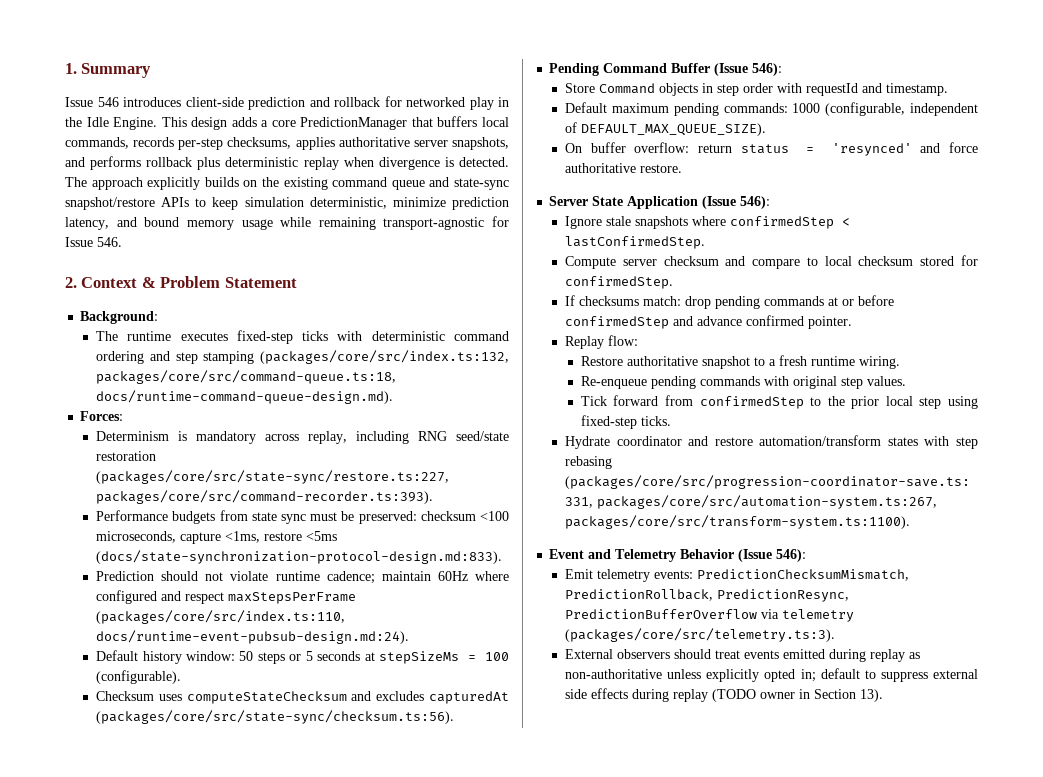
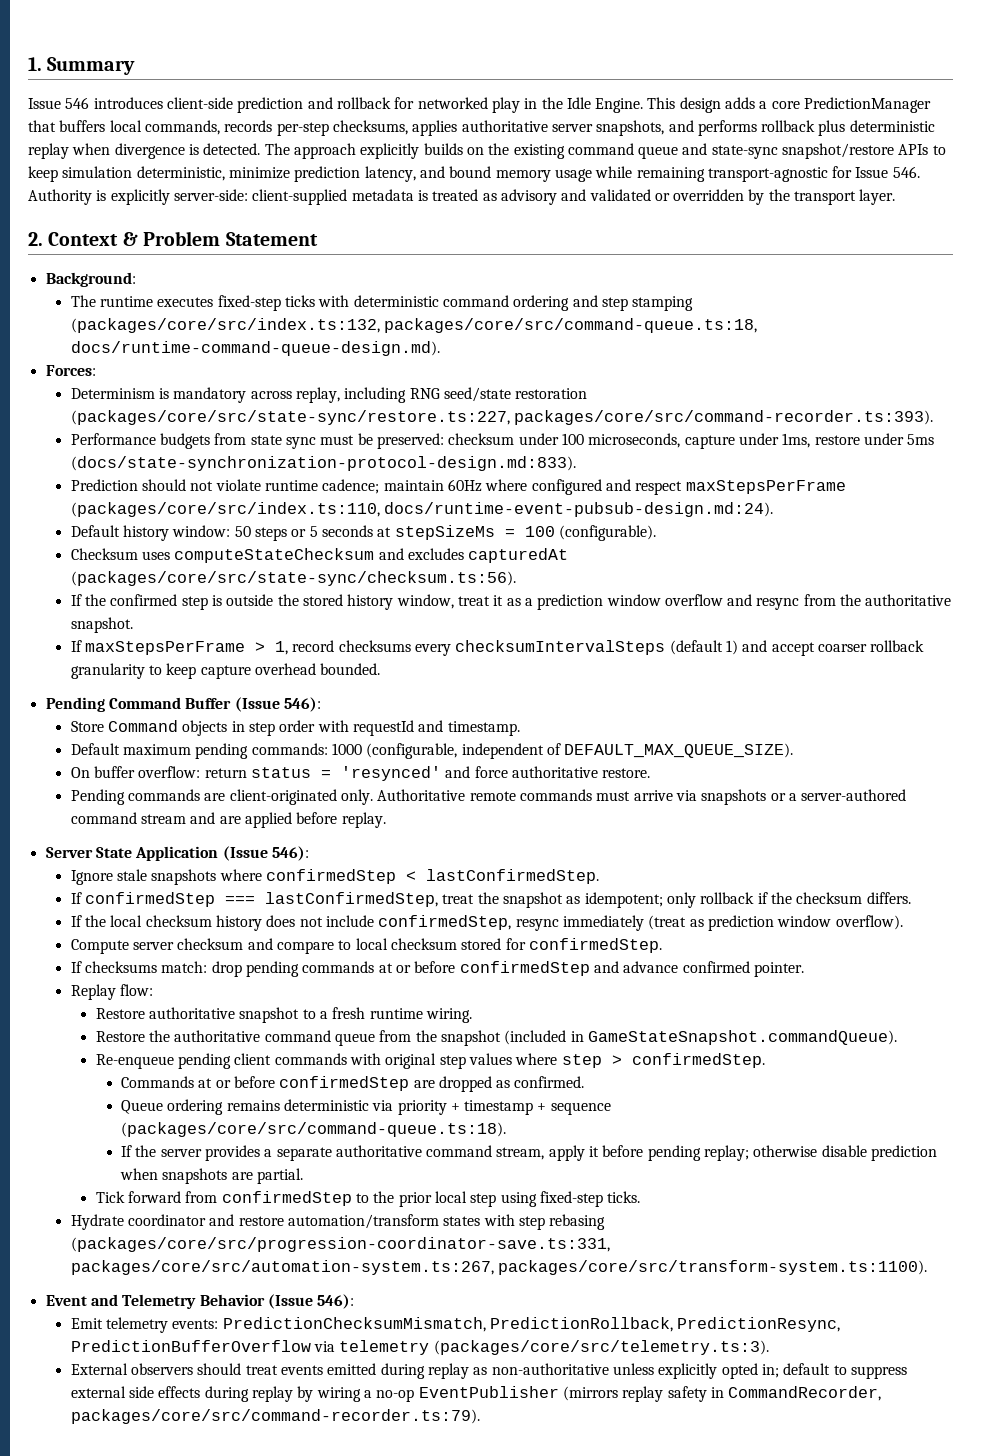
(122, 242) none -> [28,189,896,205] Authority is explicitly server-side: client-supplied metadata is treated as advisory and validated or overridden by the transport layer.
[480,511,509,521] [96,531,338,544] <100 microseconds, capture <1ms, restore <5ms -> [518,433,935,449] under 100 microseconds, capture under 1ms, restore under 5ms
(455, 717) none -> [70,594,952,610] [70,617,133,633] [70,640,925,656] [70,663,381,679] // If the confirmed step is outside the stored history window, treat it as a prediction window overflow and resync from the authoritative snapshot. // If maxStepsPerFrame > 1, record checksums every checksumIntervalSteps (default 1) and accept coarser rollback granularity to keep capture overhead bounded.
(683, 168) none -> [70,789,907,805] [70,812,386,828] // Pending commands are client-originated only. Authoritative remote commands must arrive via snapshots or a server-authored command stream and are applied before replay.
(706, 242) none -> [70,892,911,908] [70,915,903,931] // If confirmedStep === lastConfirmedStep, treat the snapshot as idempotent; only rollback if the checksum differs. // If the local checksum history does not include confirmedStep, resync immediately (treat as prediction window overflow).
(900, 362) none -> [95,1030,898,1046] // Restore the authoritative command queue from the snapshot (included in GameStateSnapshot.commandQueue).
(696, 382) none -> [234,1053,272,1065] client
[866,376,906,386] values. -> [469,1053,765,1068] [120,1076,585,1092] [120,1099,611,1115] [120,1122,506,1137] [120,1145,938,1161] [119,1168,303,1184] values where step > confirmedStep. // Commands at or before confirmedStep are dropped as confirmed. // Queue ordering remains deterministic via priority + timestamp + sequence (packages/core/src/command-queue.ts:18). // If the server provides a separate authoritative command stream, apply it before pending replay; otherwise disable prediction when snapshots are partial.
[712,689,884,702] (TODO owner in Section 13). -> [297,1386,882,1402] [70,1409,480,1424] by wiring a no-op EventPublisher (mirrors replay safety in CommandRecorder, packages/core/src/command-recorder.ts:79).

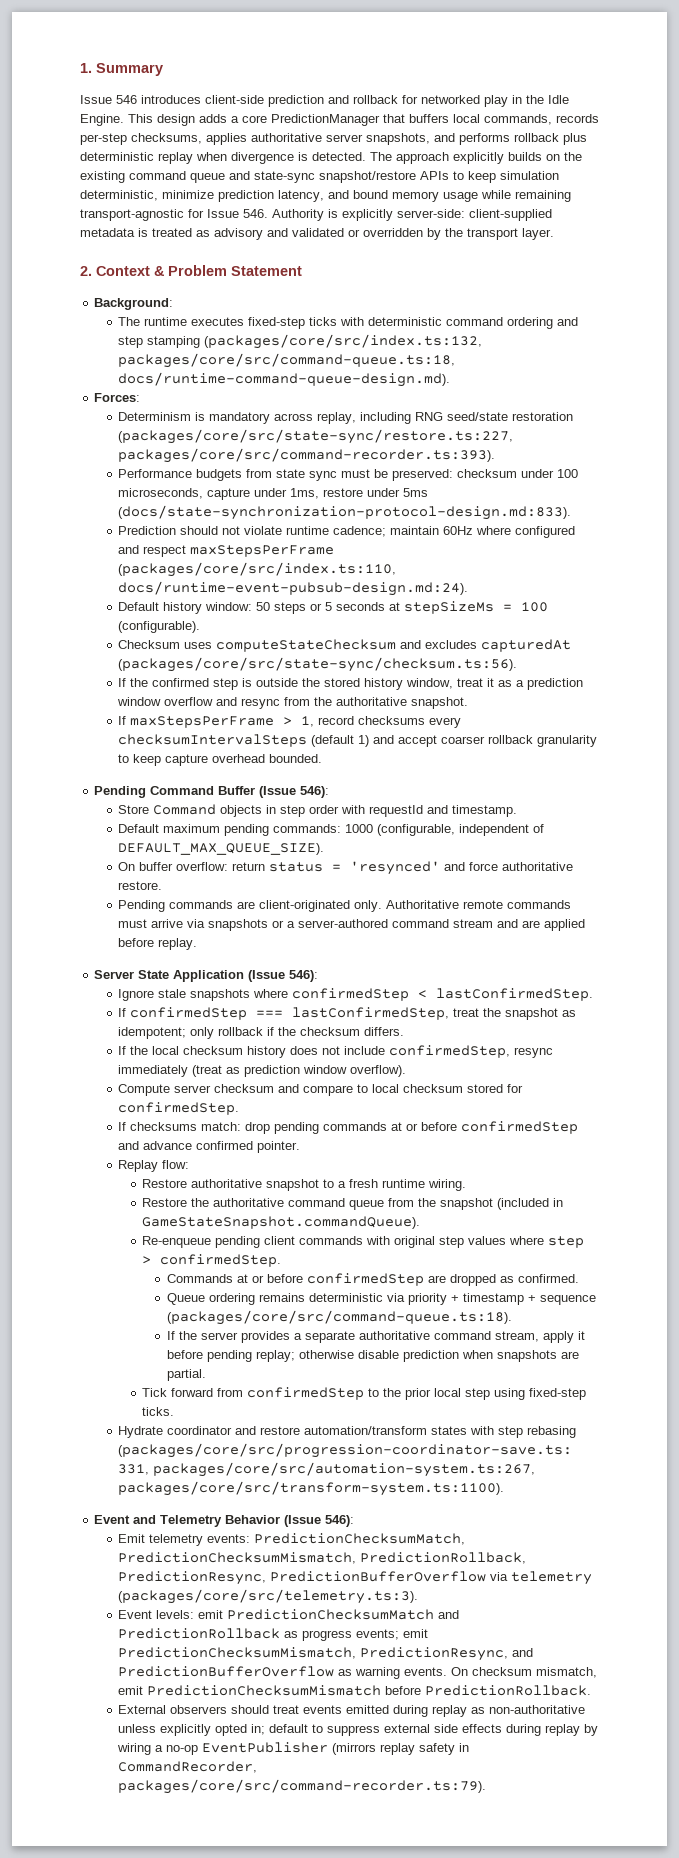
(219, 1324) none -> [254,1533,466,1545] PredictionChecksumMatch,
(769, 1347) none -> [118,1609,460,1620] [118,1628,429,1641] [118,1647,534,1661] [118,1666,598,1679] [118,1685,592,1696] // Event levels: emit PredictionChecksumMatch and PredictionRollback as progress events; emit PredictionChecksumMismatch, PredictionResync, and PredictionBufferOverflow as warning events. On checksum mismatch, emit PredictionChecksumMismatch before PredictionRollback.

